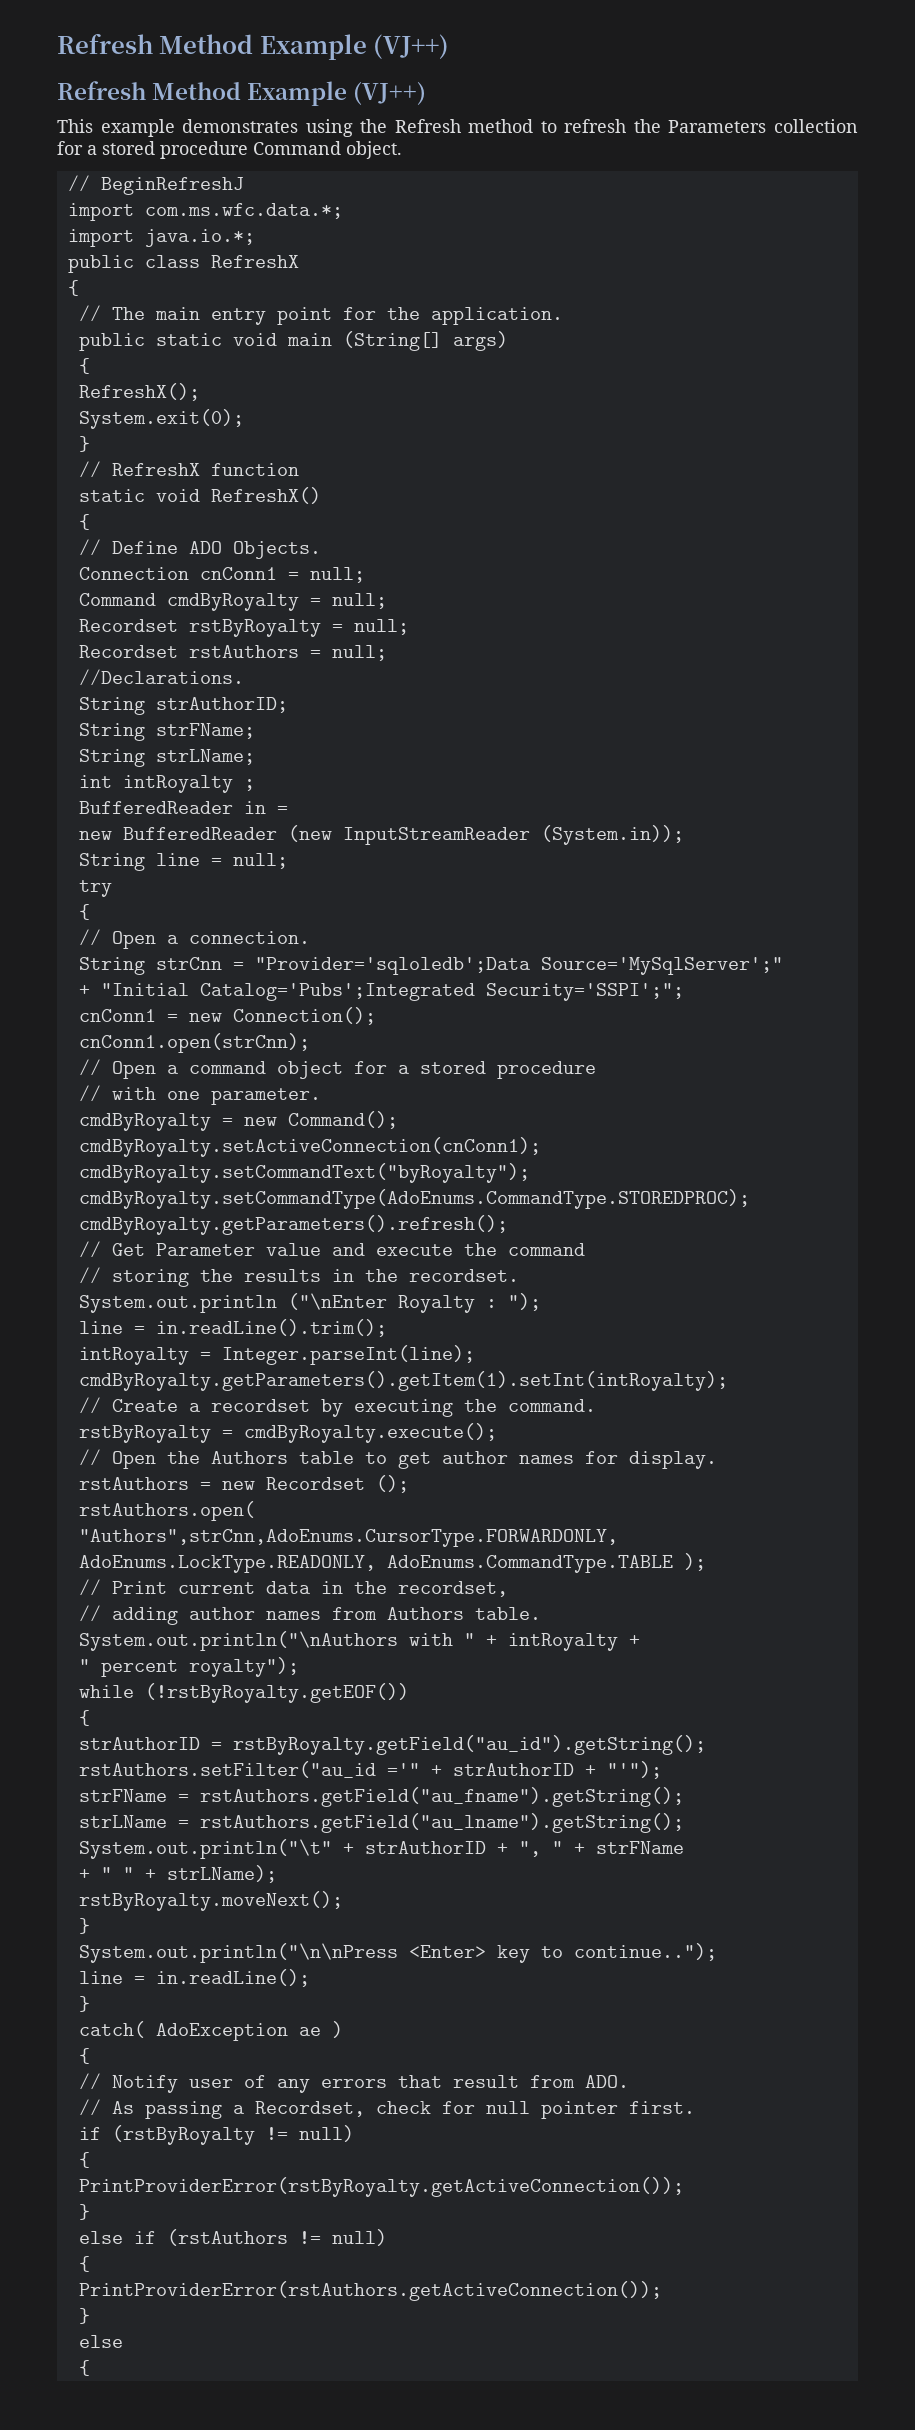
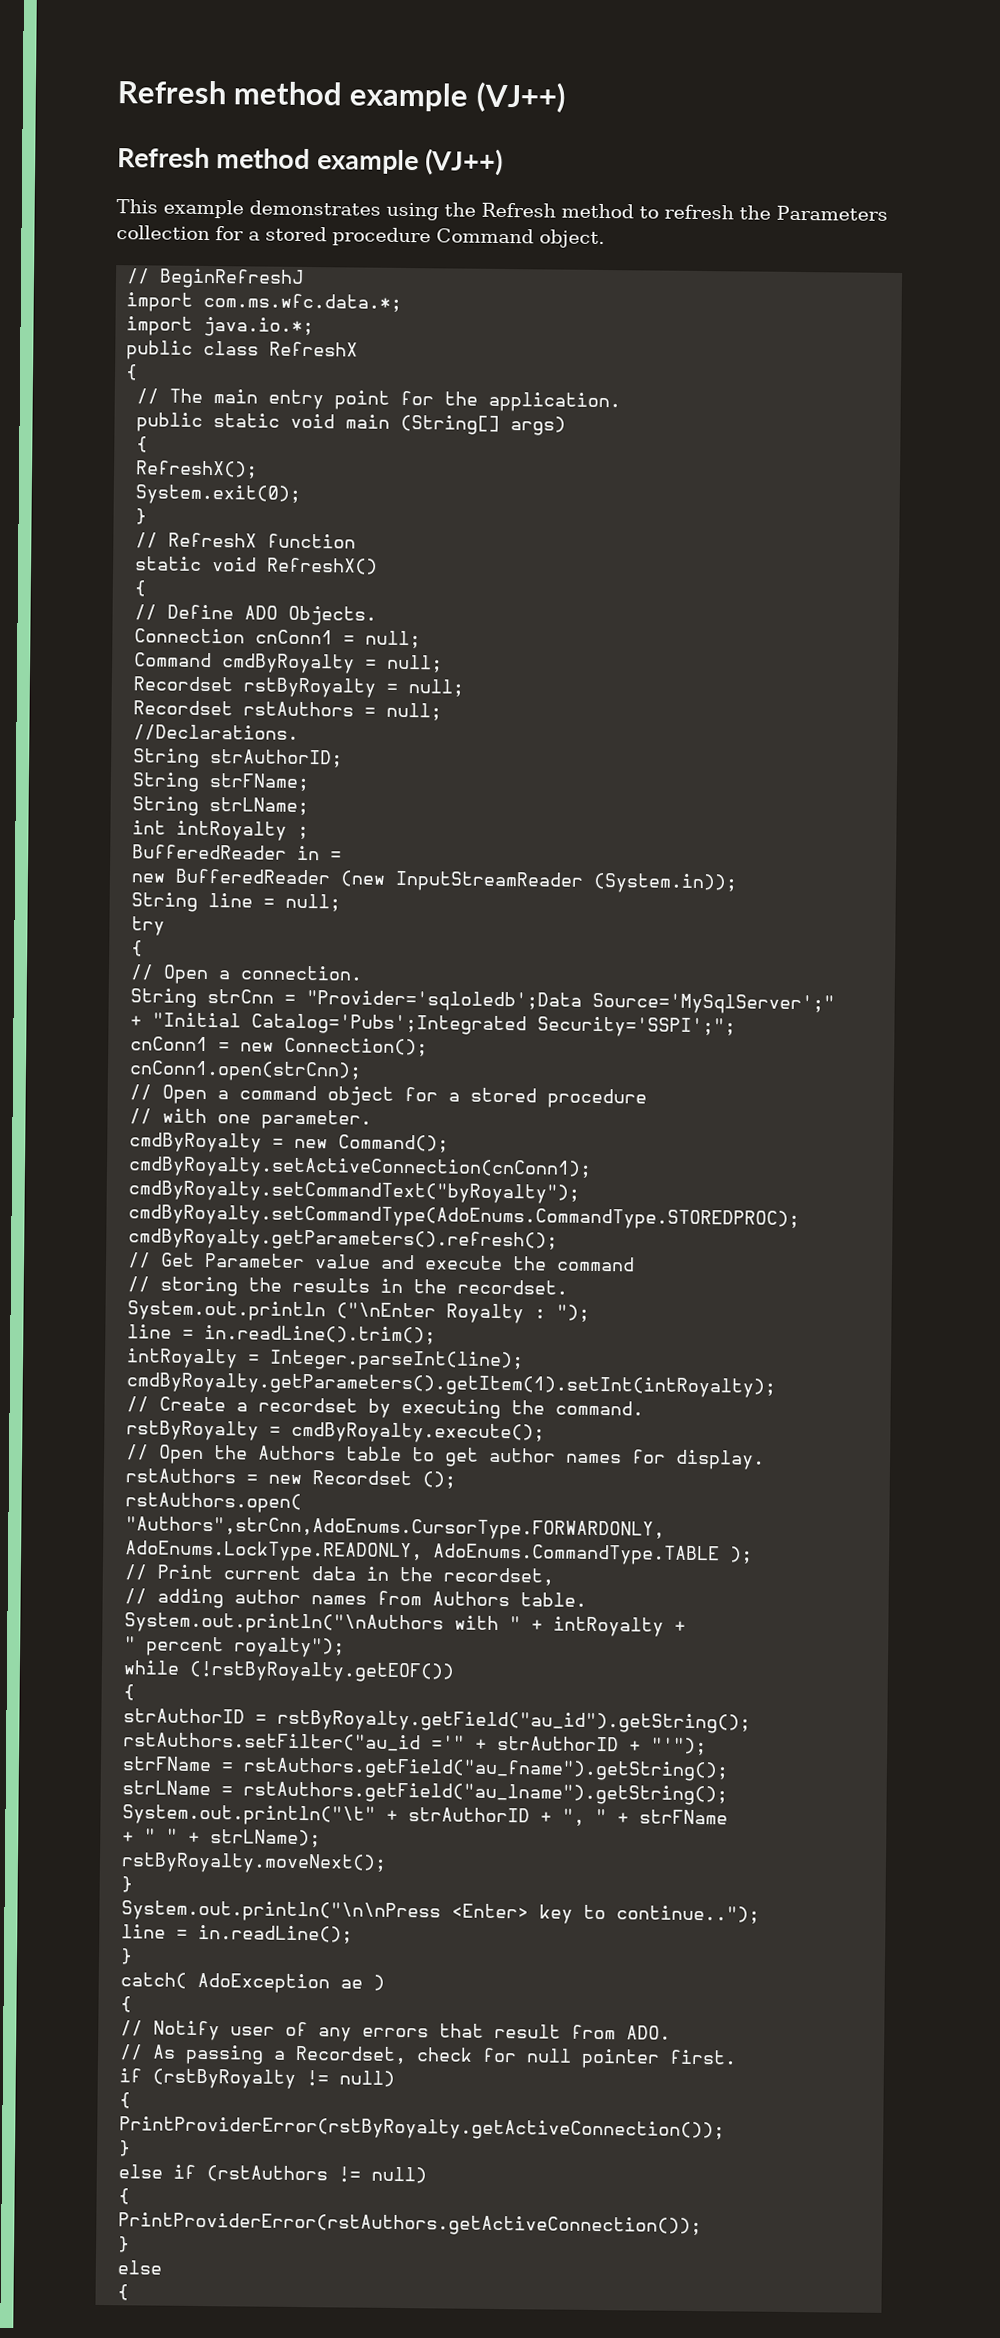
[57,33,367,60] Refresh Method Example -> [117,80,469,112] Refresh method example
[152,81,348,106] Method Example -> [216,148,419,175] method example

